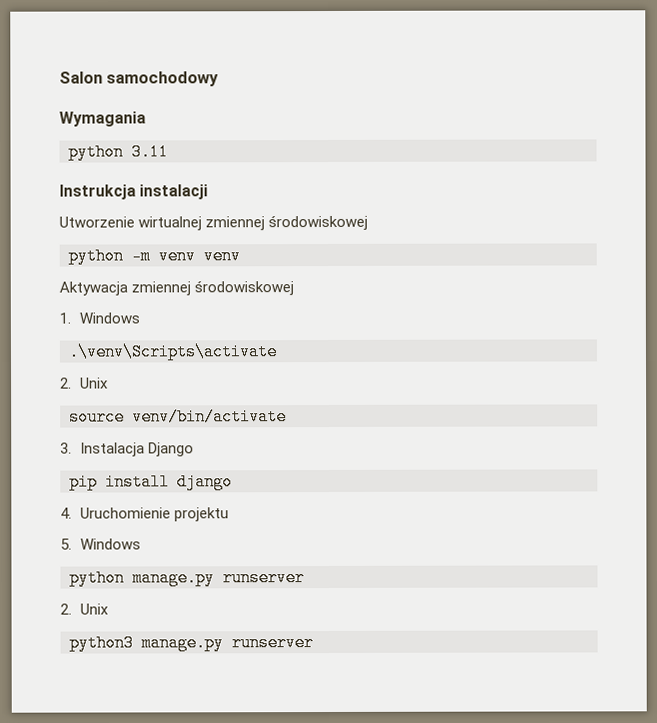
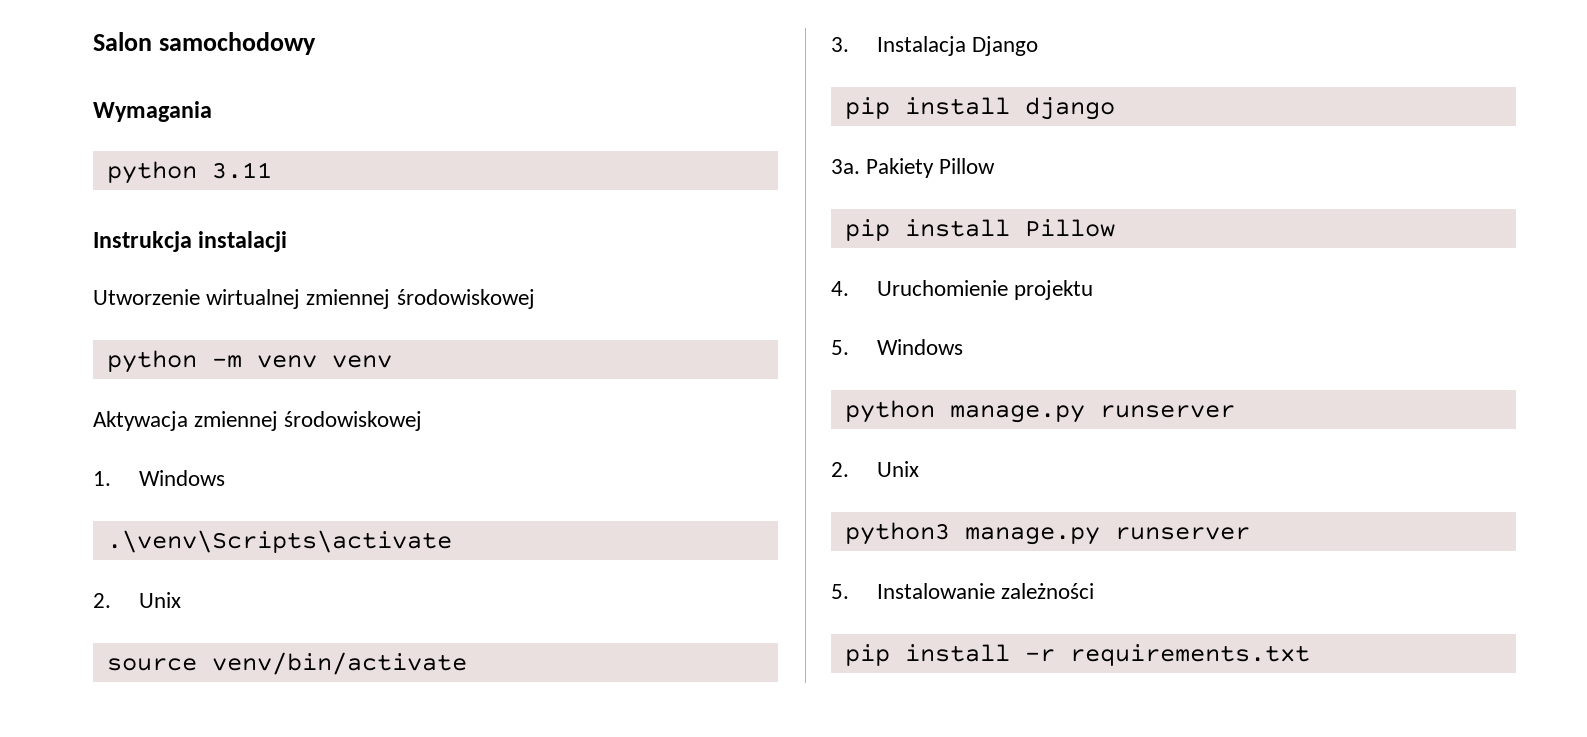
(233, 482) none -> [831,158,996,178] [844,219,1115,241] // 3a. Pakiety Pillow // pip install Pillow
(314, 643) none -> [831,583,1094,599] [844,644,1310,666] // 5. Instalowanie zależności // pip install -r requirements.txt

